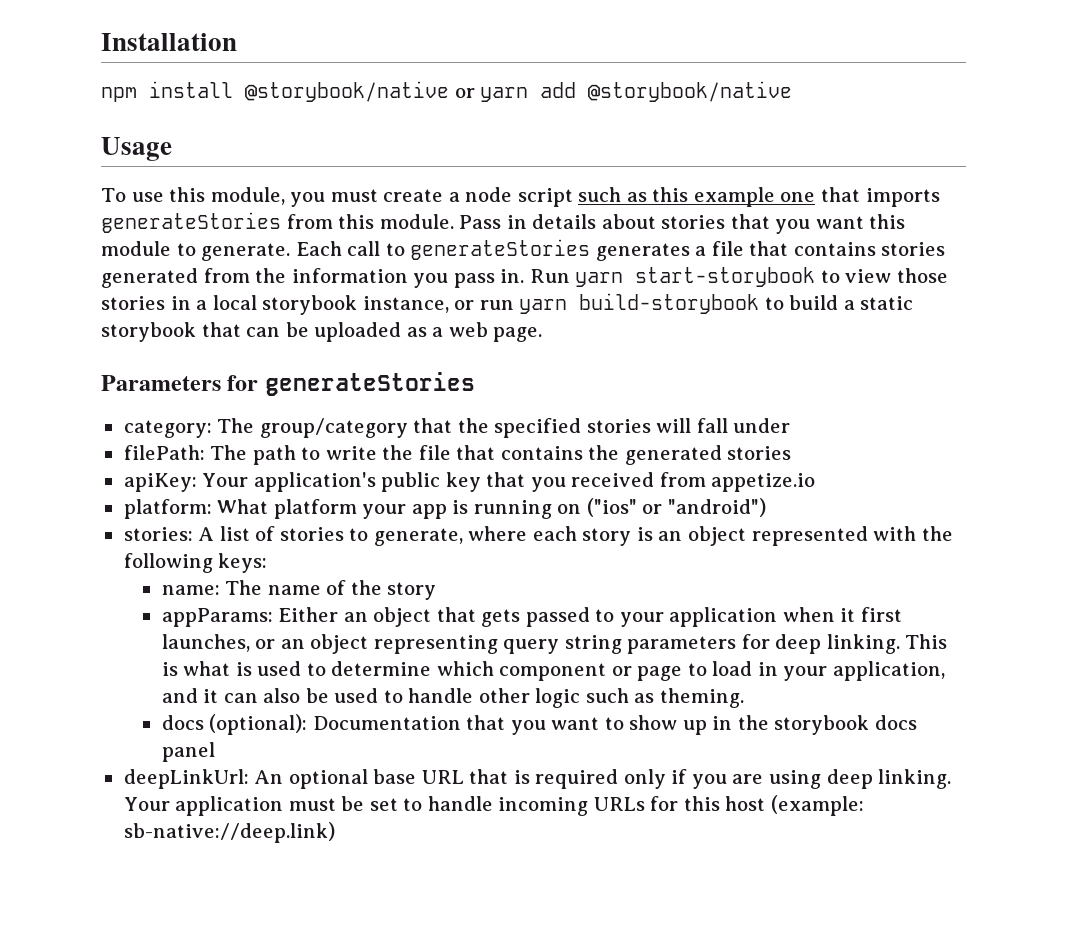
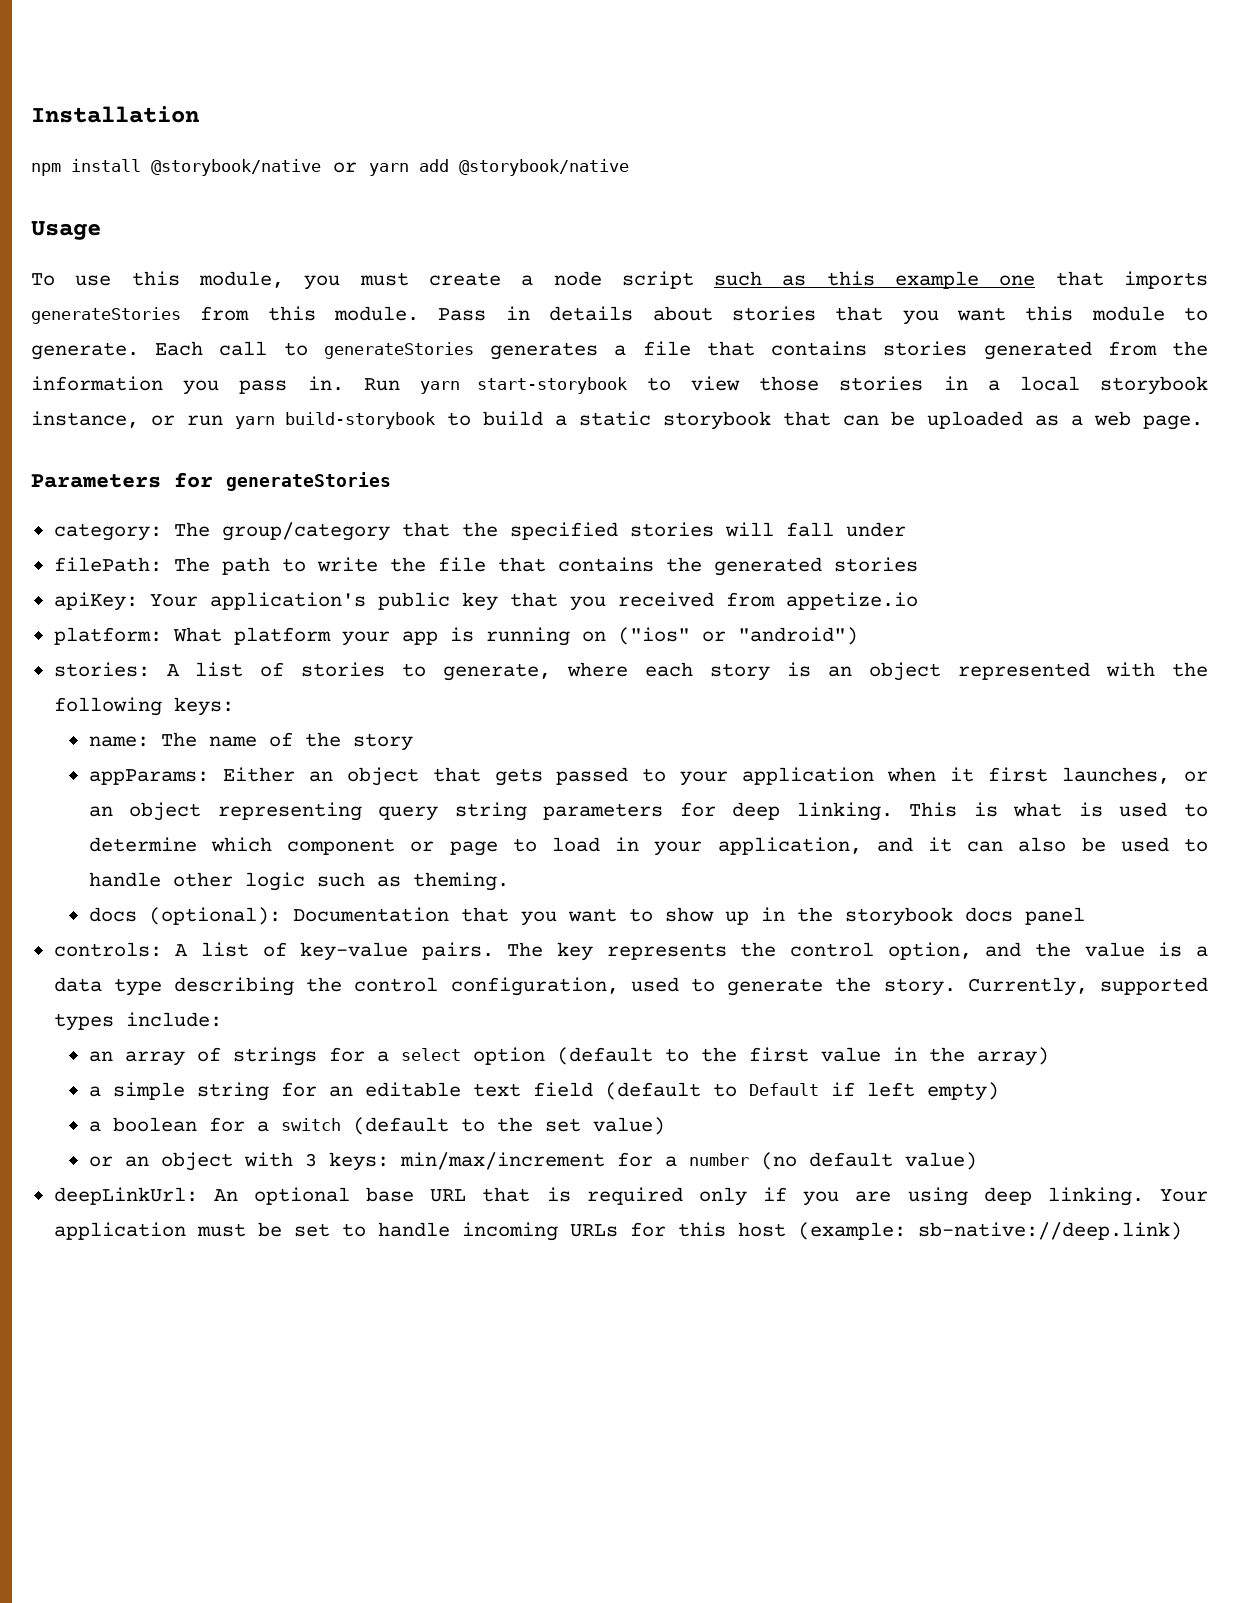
(215, 752) none -> [53,942,1209,961] [53,977,1208,996] [53,1012,222,1031] [88,1047,1049,1066] [88,1082,999,1101] [88,1117,665,1135] [88,1152,977,1171] // controls: A list of key-value pairs. The key represents the control option, and the value is a data type describing the control configuration, used to generate the story. Currently, supported types include: // an array of strings for a select option (default to the first value in the array) // a simple string for an editable text field (default to Default if left empty) // a boolean for a switch (default to the set value) // or an object with 3 keys: min/max/increment for a number (no default value)

